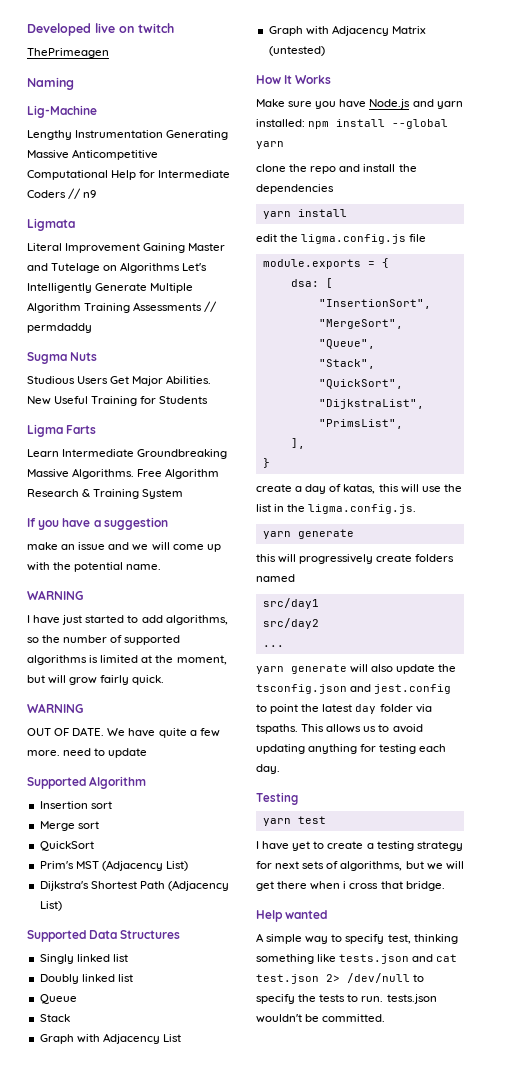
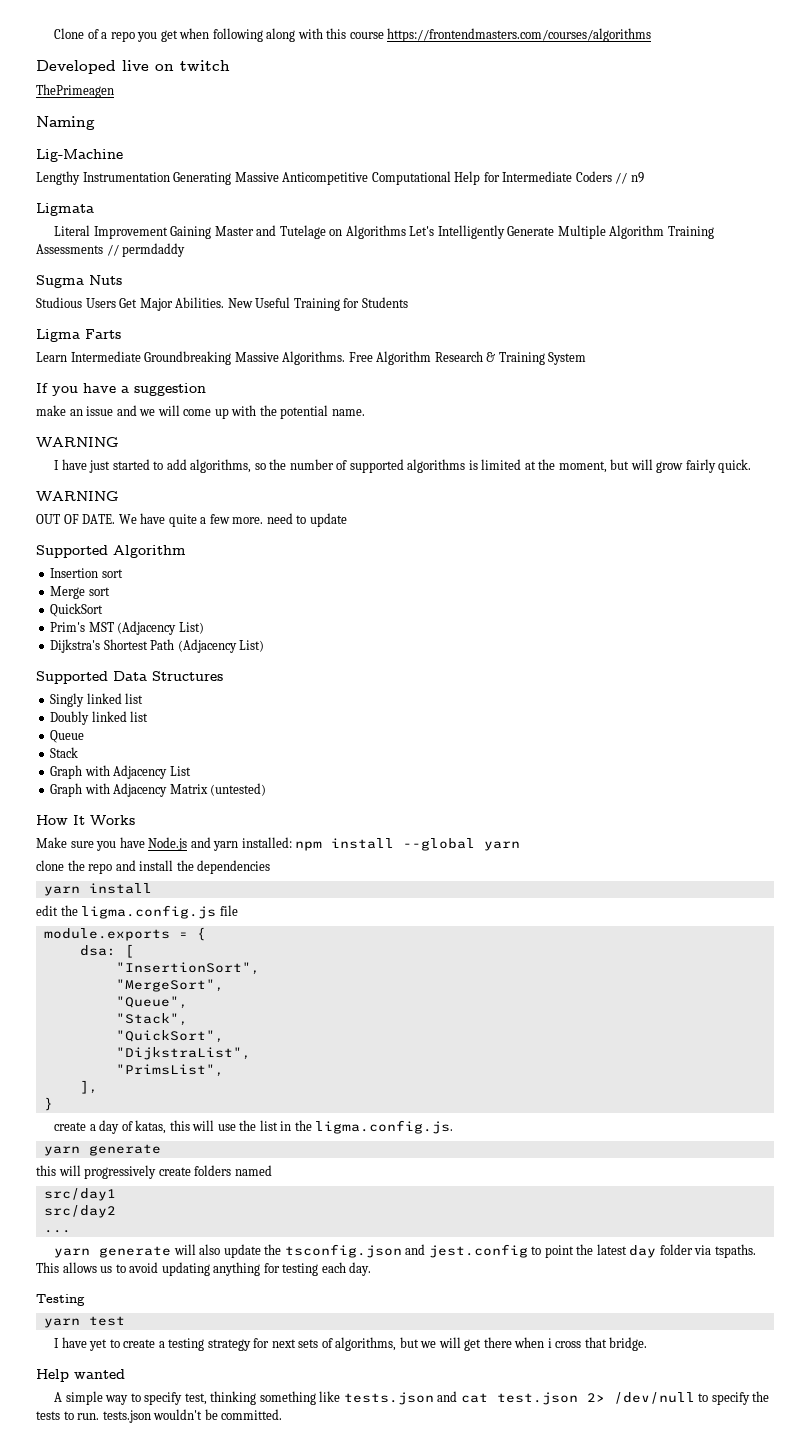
(27, 29) none -> [54,28,652,42] Clone of a repo you get when following along with this course https://frontendmasters.com/courses/algorithms //

